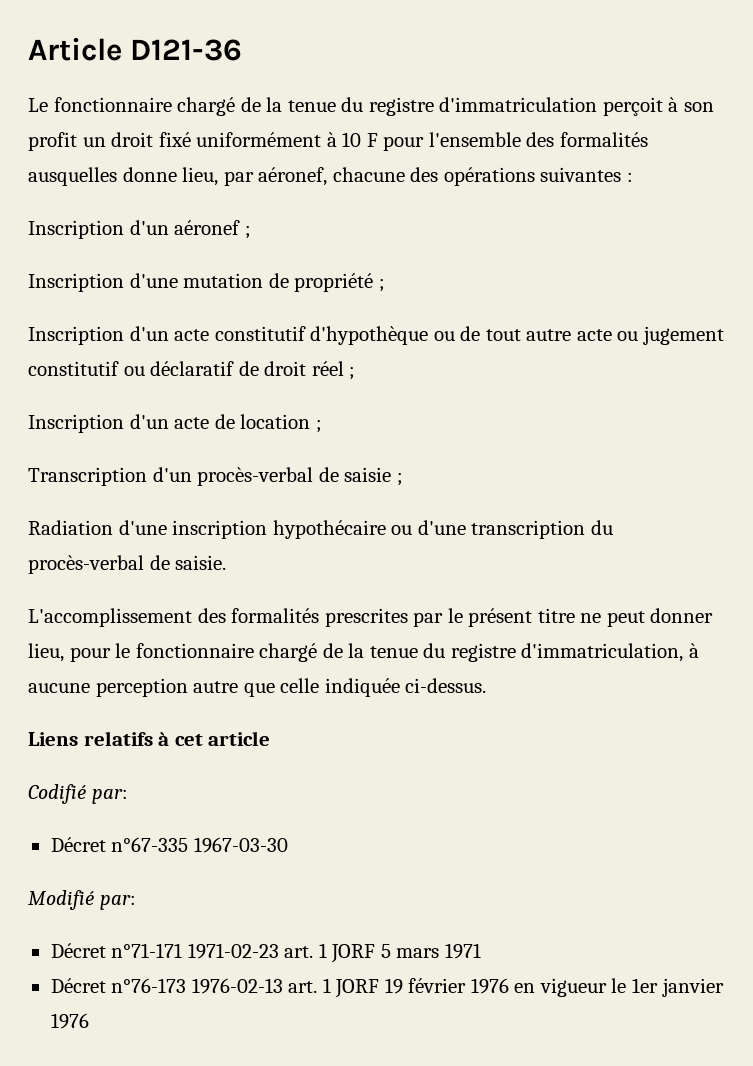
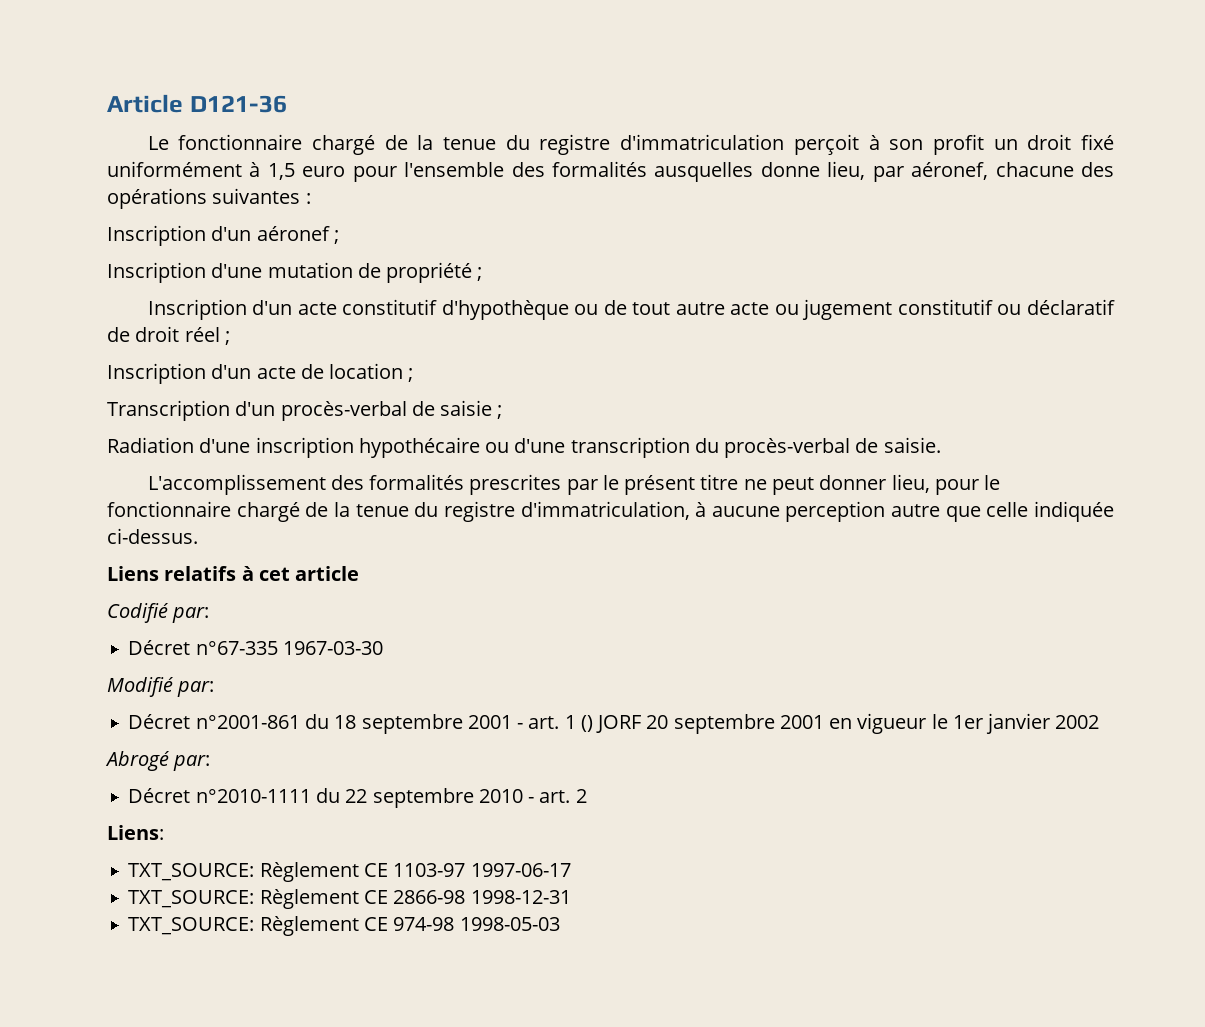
[342,132,378,147] 10 F -> [267,163,346,180] 1,5 euro
[111,943,481,963] [50,978,509,998] n°71-171 1971-02-23 art. 1 JORF 5 mars 1971 // Décret n°76-173 1976-02-13 art. 1 JORF 19 février 1976 -> [195,714,824,734] n°2001-861 du 18 septembre 2001 - art. 1 () JORF 20 septembre 2001
[50,1013,89,1029] 1976 -> [1055,715,1100,729] [105,751,211,771] [128,788,587,808] [107,825,164,840] [128,862,571,882] [128,889,571,909] [128,916,560,936] 2002 // Abrogé par: // Décret n°2010-1111 du 22 septembre 2010 - art. 2 // Liens: // TXT_SOURCE: Règlement CE 1103-97 1997-06-17 // TXT_SOURCE: Règlement CE 2866-98 1998-12-31 // TXT_SOURCE: Règlement CE 974-98 1998-05-03

